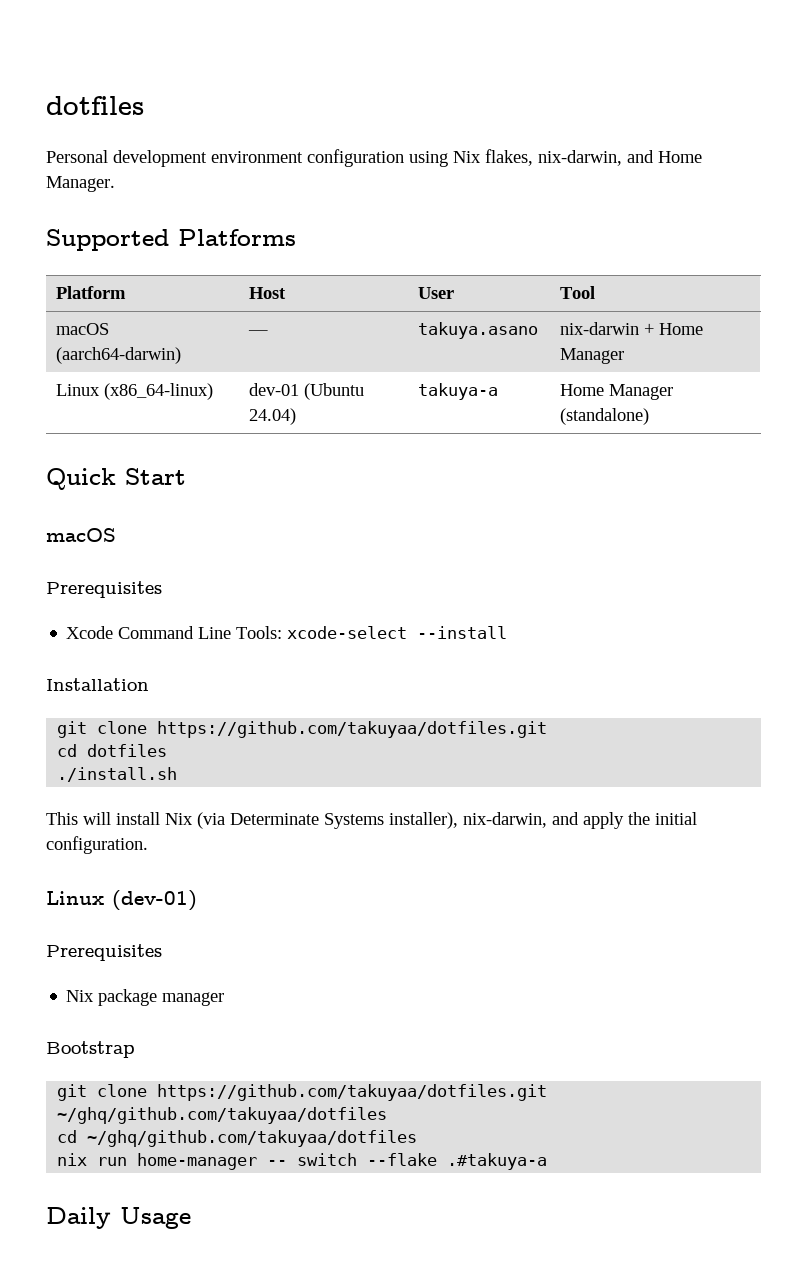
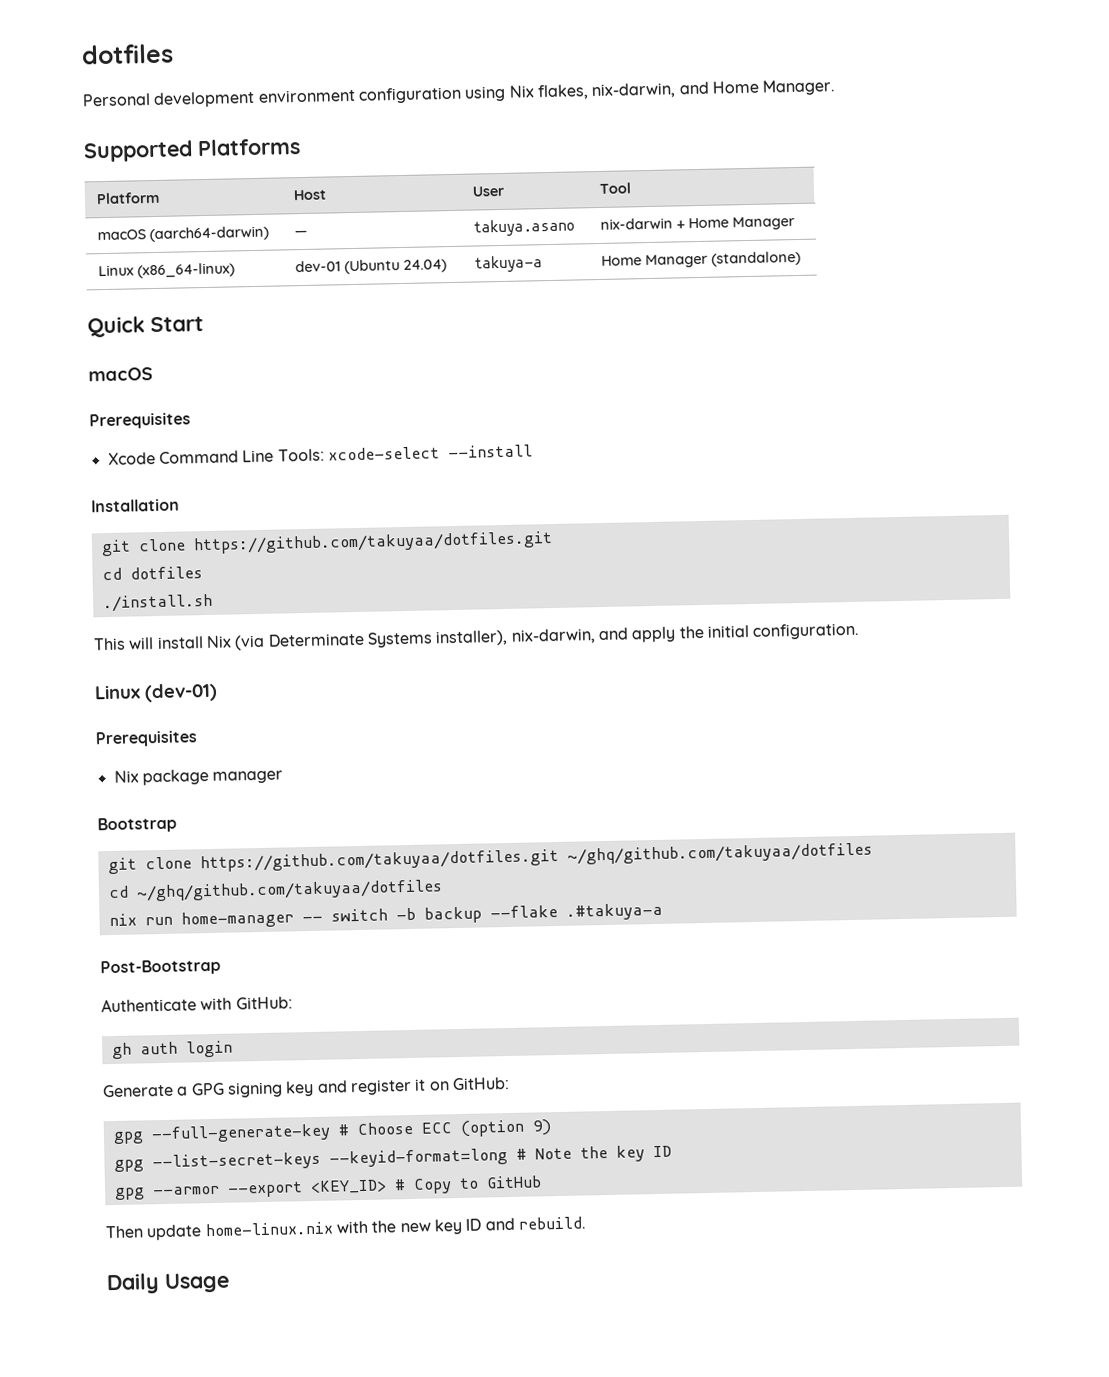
(358, 1159) none -> [395,906,482,924] -b backup
(548, 1161) none -> [100,958,221,977] [101,996,293,1013] [111,1040,233,1060] [102,1077,510,1098] [112,1119,552,1145] [113,1145,672,1173] [114,1175,542,1201] [105,1216,586,1241] // Post-Bootstrap // Authenticate with GitHub: // gh auth login // Generate a GPG signing key and register it on GitHub: // gpg --full-generate-key # Choose ECC (option 9) // gpg --list-secret-keys --keyid-format=long # Note the key ID // gpg --armor --export <KEY_ID> # Copy to GitHub // Then update home-linux.nix with the new key ID and rebuild.

